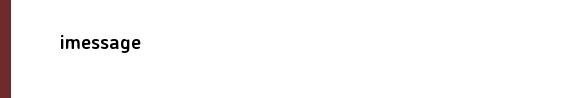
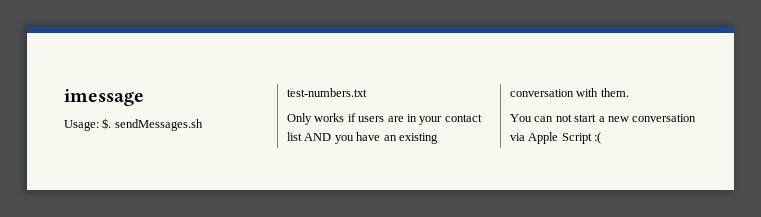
(141, 44) none -> [64,118,203,131] [287,88,367,97] [287,113,482,125] [287,132,438,144] [510,88,629,97] [510,114,697,122] [510,132,602,144] // Usage: $. sendMessages.sh test-numbers.txt // Only works if users are in your contact list AND you have an existing conversation with them. // You can not start a new conversation via Apple Script :(

